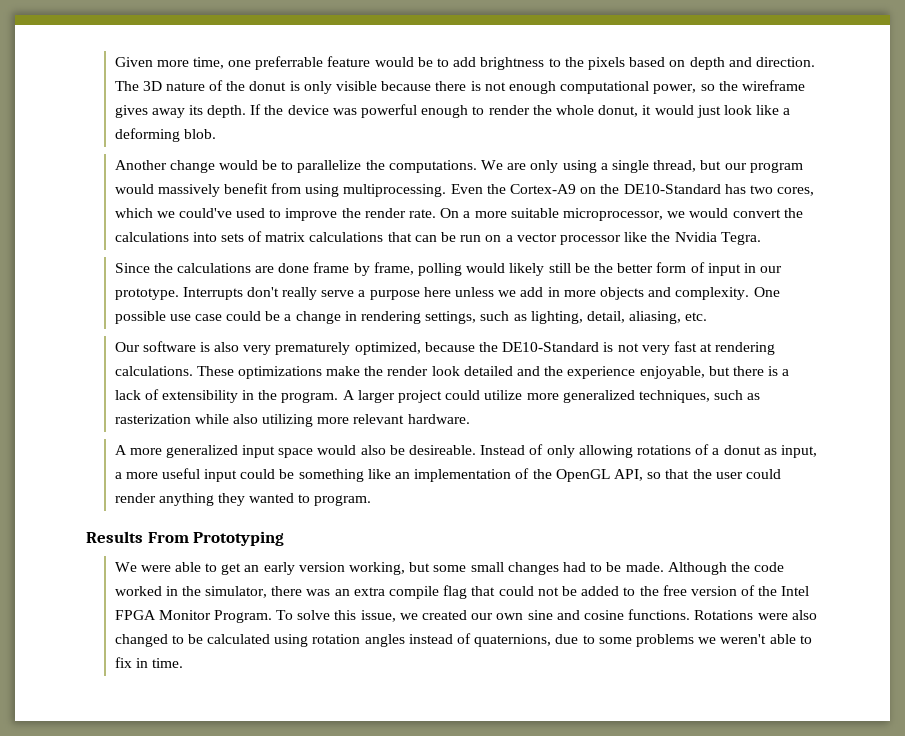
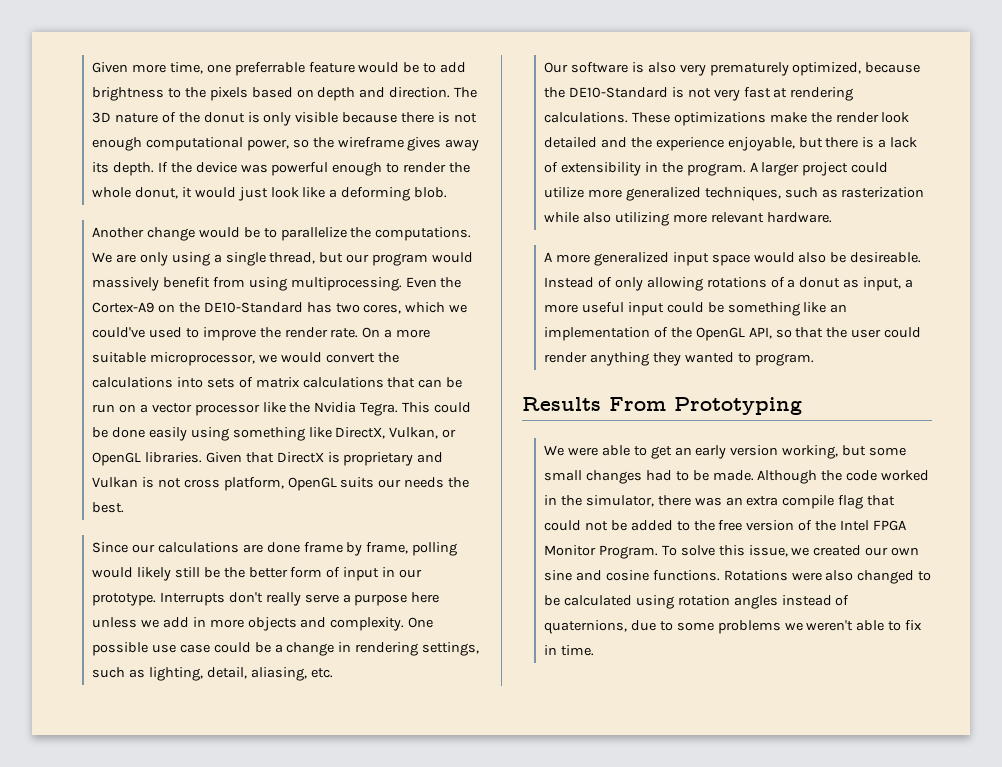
(761, 238) none -> [402,402,472,413] [91,427,457,441] [91,452,444,466] [91,477,470,491] [91,502,124,513] This could be done easily using something like DirectX, Vulkan, or OpenGL libraries. Given that DirectX is proprietary and Vulkan is not cross platform, OpenGL suits our needs the best.
[153,263,173,273] the -> [131,544,155,553] our

